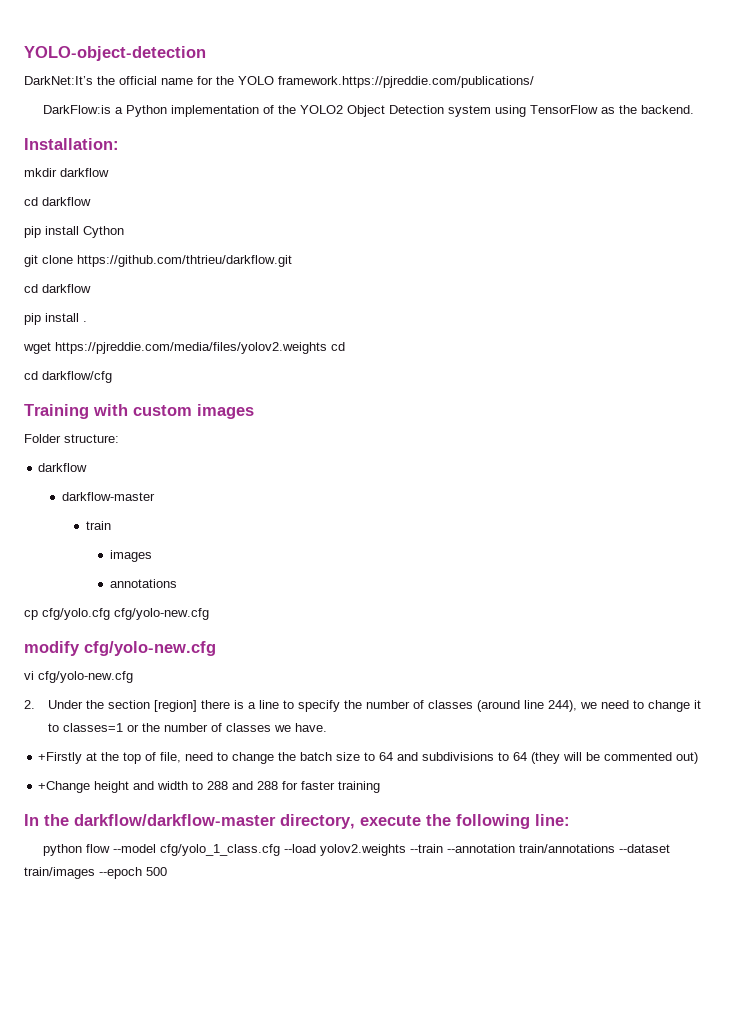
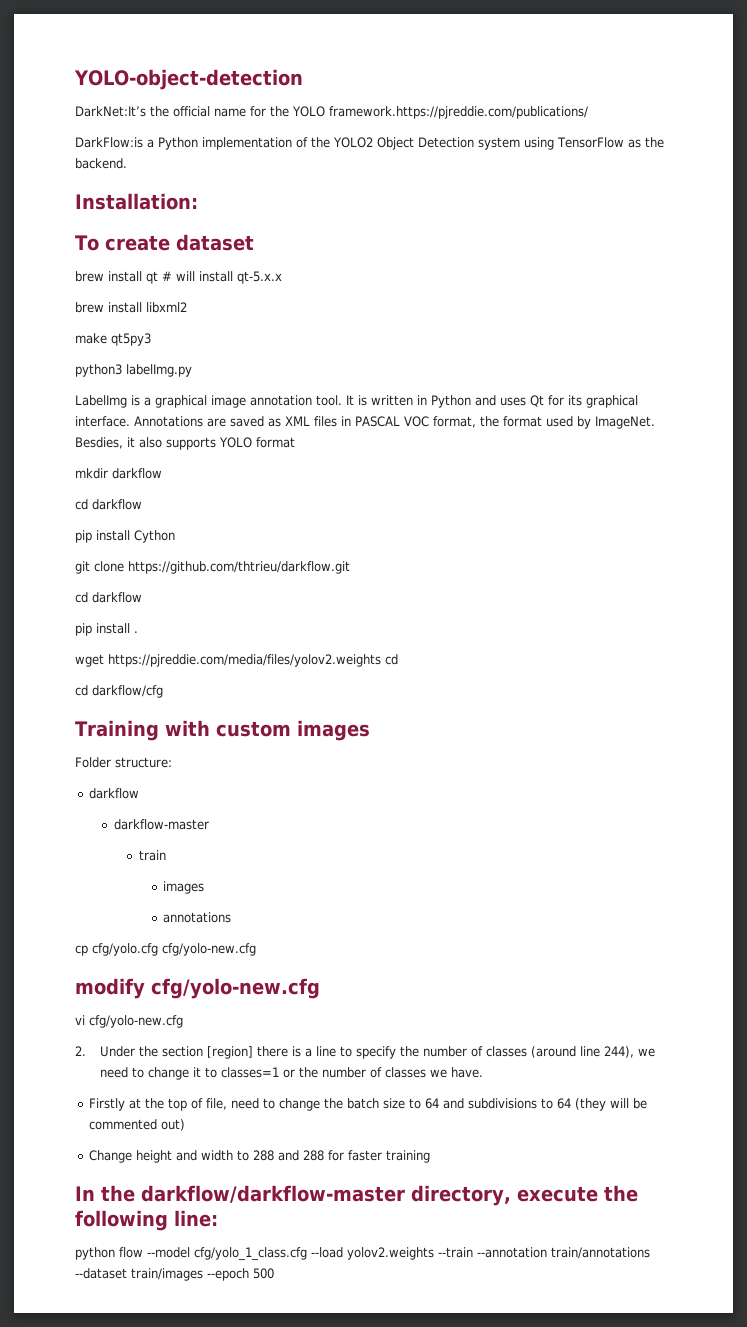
(119, 144) none -> [75,234,254,251] [75,271,282,284] [75,302,187,313] [75,333,151,346] [75,364,192,377] [75,395,638,408] [75,416,655,429] [75,437,295,450] // To create dataset // brew install qt # will install qt-5.x.x // brew install libxml2 // make qt5py3 // python3 labelImg.py // LabelImg is a graphical image annotation tool. It is written in Python and uses Qt for its graphical interface. Annotations are saved as XML files in PASCAL VOC format, the format used by ImageNet. Besdies, it also supports YOLO format
[38,752,83,764] +Firstly -> [88,1098,125,1111] Firstly
[38,781,91,793] +Change -> [88,1150,132,1163] Change

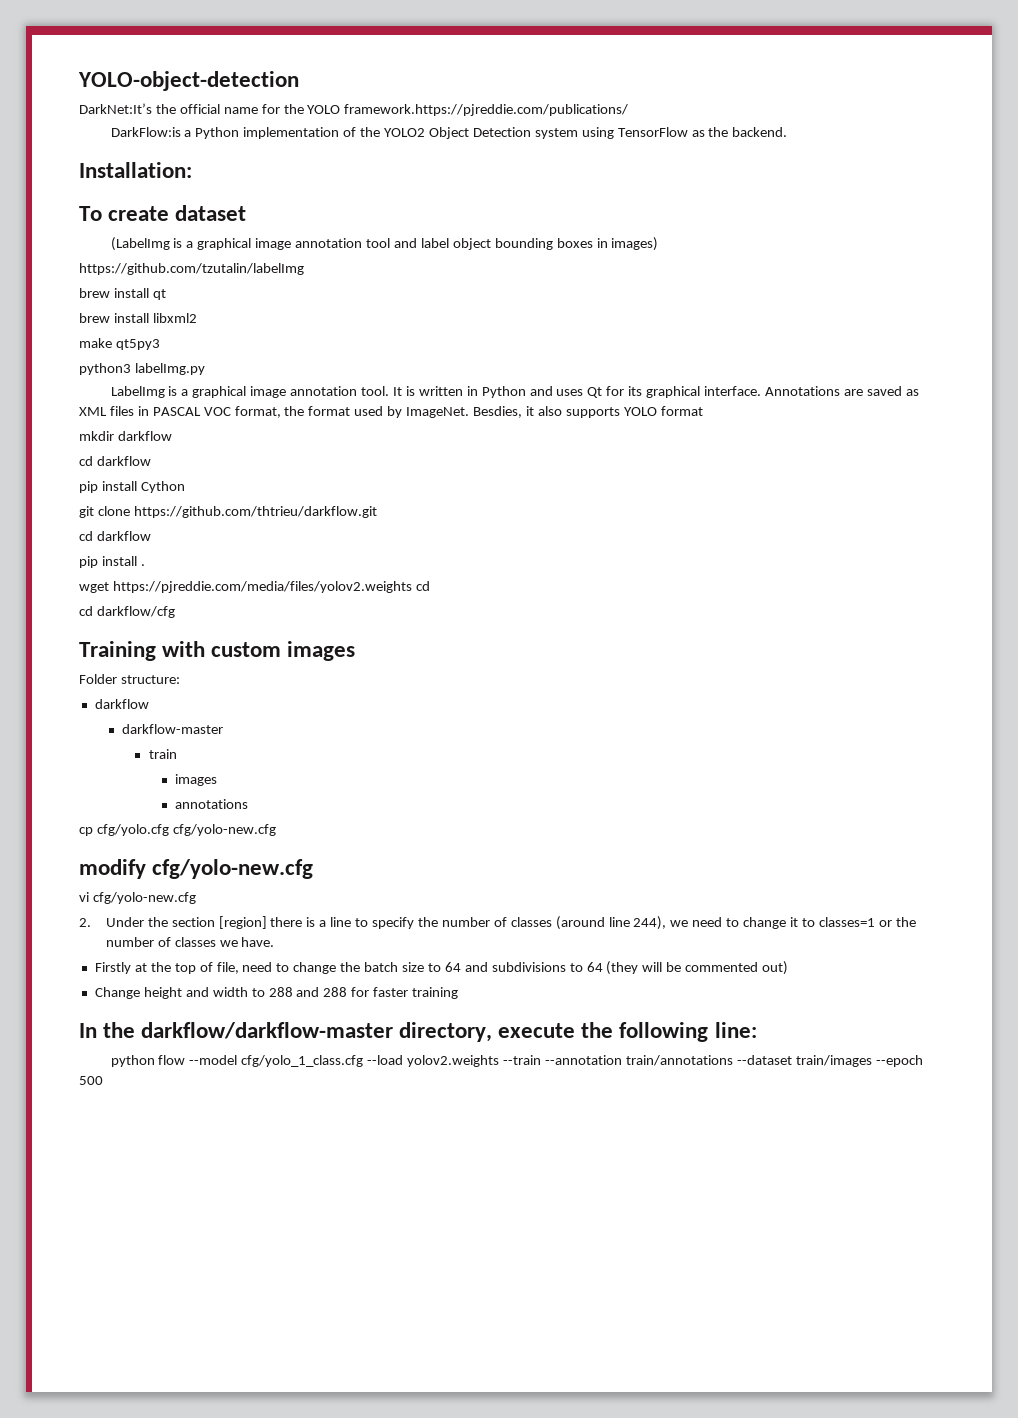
(254, 242) none -> [110,237,659,251] [79,263,304,275] // (LabelImg is a graphical image annotation tool and label object bounding boxes in images) // https://github.com/tzutalin/labelImg
[162,271,282,284] # will install qt-5.x.x -> (166, 294) none

